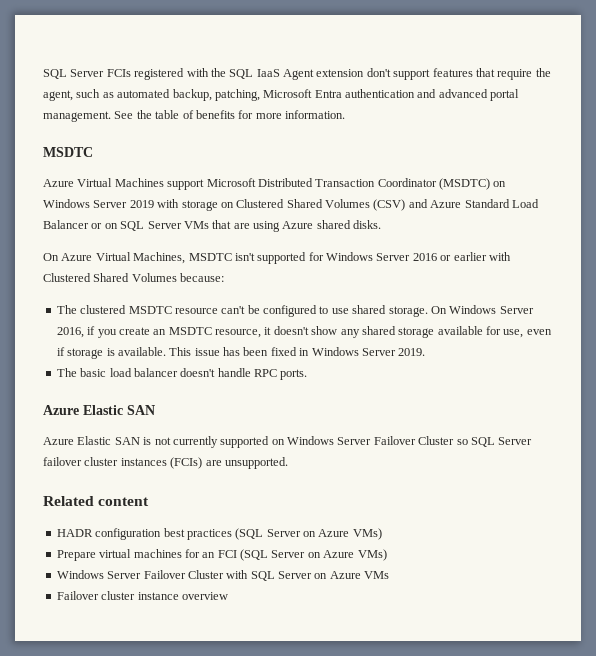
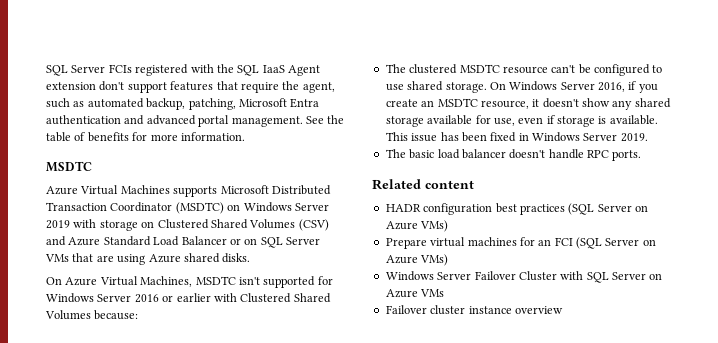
[167,179,205,190] support -> [173,186,218,197] supports
[43,405,155,415] [43,436,533,448] [43,457,288,469] // Azure Elastic SAN // Azure Elastic SAN is not currently supported on Windows Server Failover Cluster so SQL Server failover cluster instances (FCIs) are unsupported. -> (642, 155) none

